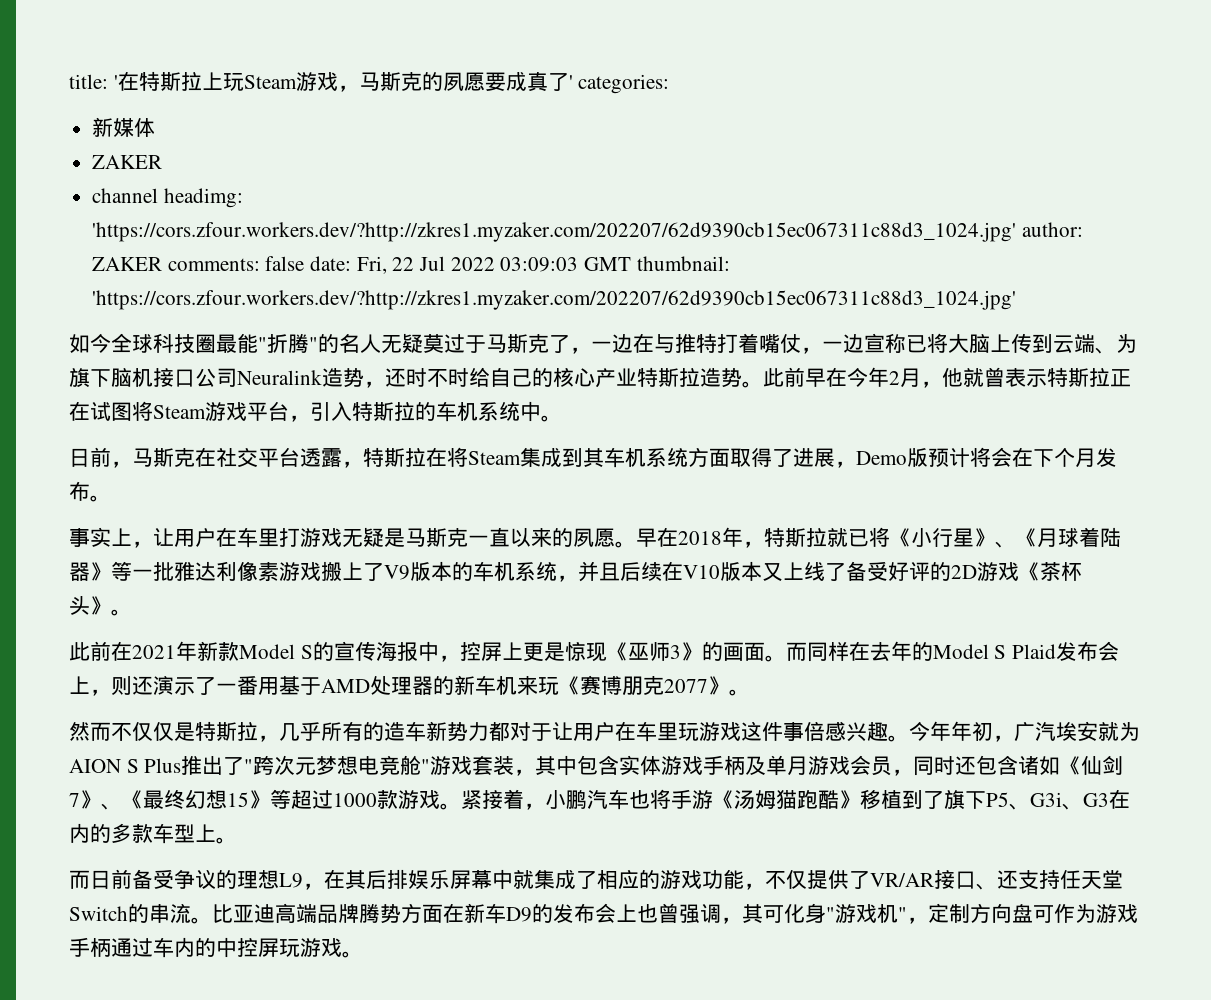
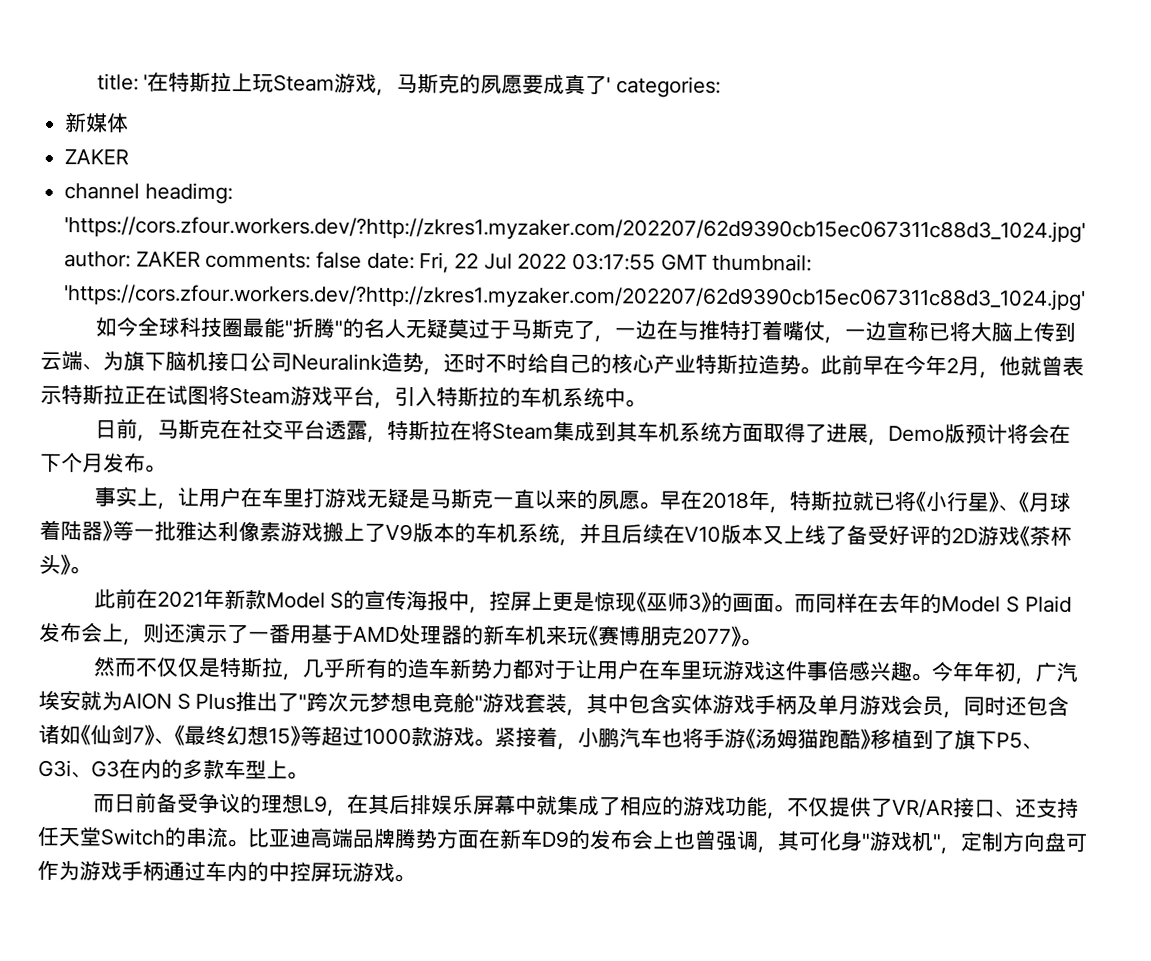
[500,257,579,272] 03:09:03 -> [572,252,657,271] 03:17:55

